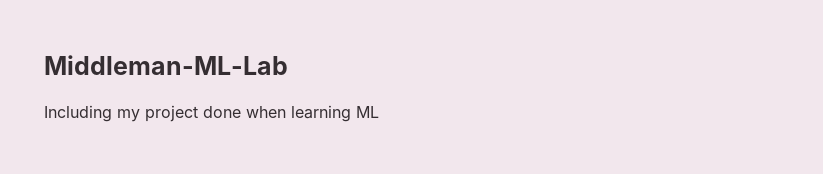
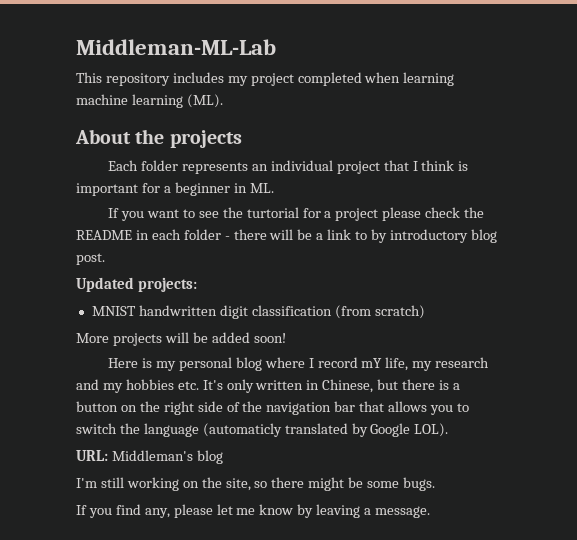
[44,105,112,122] Including -> [76,72,224,86] This repository includes
[203,106,241,118] done -> [297,72,362,86] completed
[356,106,379,118] ML -> [76,94,223,108] [75,129,242,148] [108,160,469,174] [76,182,274,196] [108,207,485,221] [76,229,497,243] [76,253,105,265] [76,277,197,292] [91,305,425,319] [76,332,286,346] [108,357,490,371] [76,379,460,393] [76,401,469,415] [76,423,449,437] [76,450,223,464] [76,477,436,491] [76,504,431,518] machine learning (ML). // About the projects // Each folder represents an individual project that I think is important for a beginner in ML. // If you want to see the turtorial for a project please check the README in each folder - there will be a link to by introductory blog post. // Updated projects: // MNIST handwritten digit classification (from scratch) // More projects will be added soon! // Here is my personal blog where I record mY life, my research and my hobbies etc. It's only written in Chinese, but there is a button on the right side of the navigation bar that allows you to switch the language (automaticly translated by Google LOL). // URL: Middleman's blog // I'm still working on the site, so there might be some bugs. // If you find any, please let me know by leaving a message.

